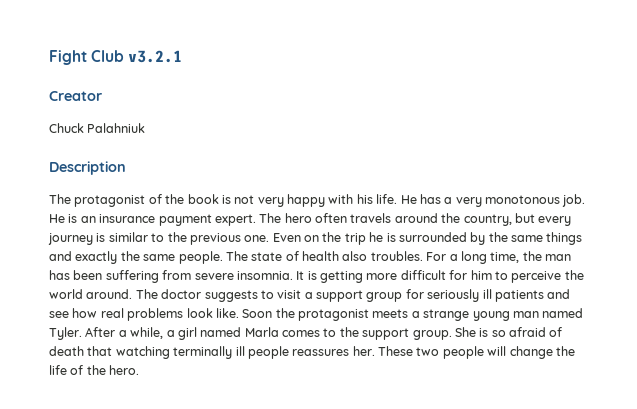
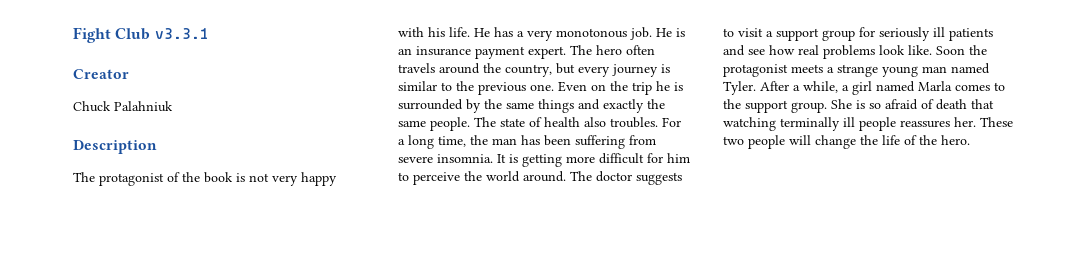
[128,50,183,63] v3.2.1 -> [154,28,209,39] v3.3.1

